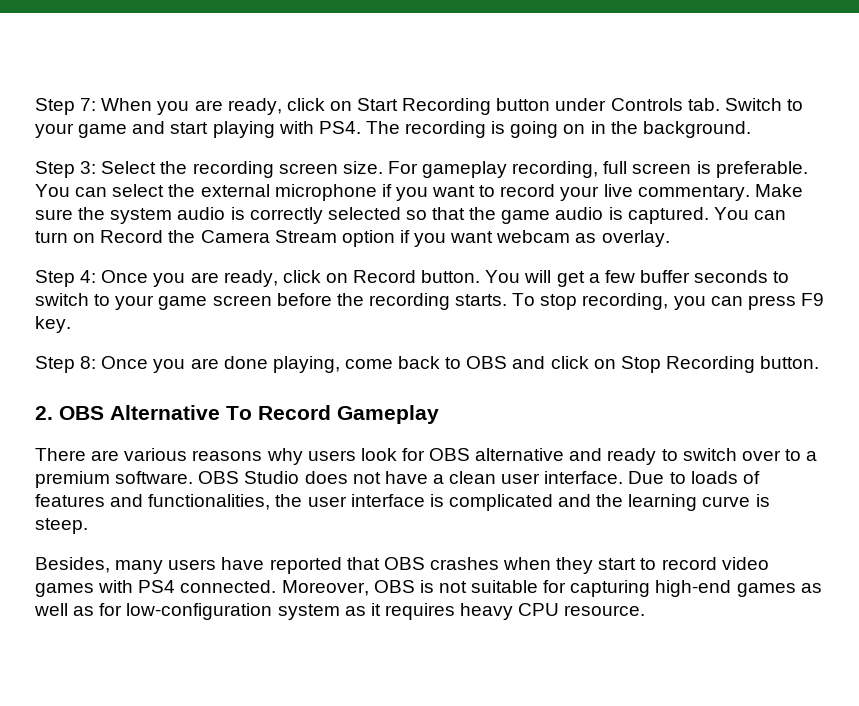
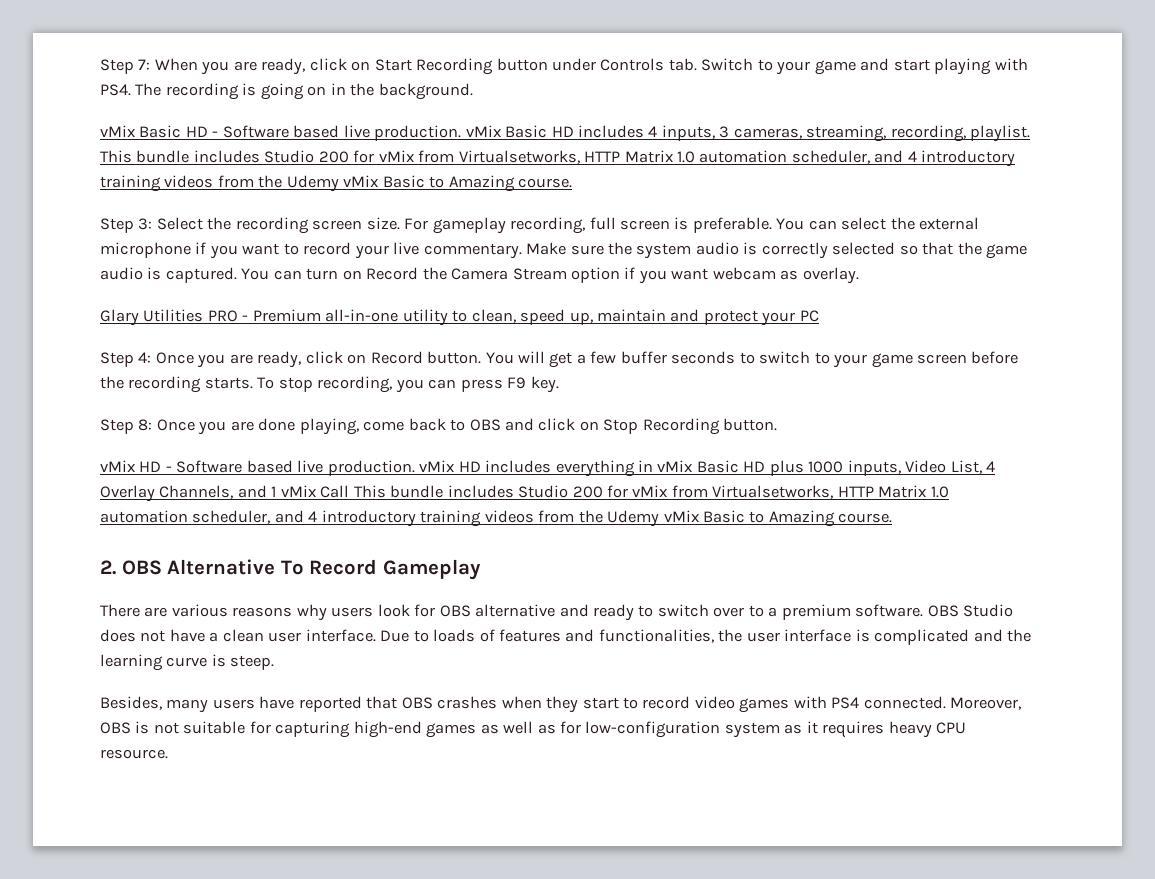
(751, 129) none -> [100,125,1031,142] [100,150,1016,167] [100,175,573,192] // vMix Basic HD - Software based live production. vMix Basic HD includes 4 inputs, 3 cameras, streaming, recording, playlist. This bundle includes Studio 200 for vMix from Virtualsetworks, HTTP Matrix 1.0 automation scheduler, and 4 introductory training videos from the Udemy vMix Basic to Amazing course.
(670, 238) none -> [100,309,819,326] // Glary Utilities PRO - Premium all-in-one utility to clean, speed up, maintain and protect your PC
(820, 362) none -> [100,460,996,477] [100,485,949,502] [100,510,893,527] // vMix HD - Software based live production. vMix HD includes everything in vMix Basic HD plus 1000 inputs, Video List, 4 Overlay Channels, and 1 vMix Call This bundle includes Studio 200 for vMix from Virtualsetworks, HTTP Matrix 1.0 automation scheduler, and 4 introductory training videos from the Udemy vMix Basic to Amazing course.

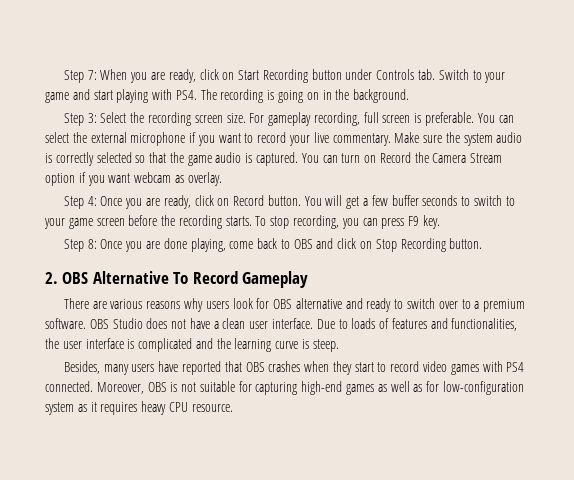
[100,125,1031,142] [100,150,1016,167] [100,175,573,192] // vMix Basic HD - Software based live production. vMix Basic HD includes 4 inputs, 3 cameras, streaming, recording, playlist. This bundle includes Studio 200 for vMix from Virtualsetworks, HTTP Matrix 1.0 automation scheduler, and 4 introductory training videos from the Udemy vMix Basic to Amazing course. -> (410, 96) none
[100,309,819,326] // Glary Utilities PRO - Premium all-in-one utility to clean, speed up, maintain and protect your PC -> (222, 179) none
[100,460,996,477] [100,485,949,502] [100,510,893,527] // vMix HD - Software based live production. vMix HD includes everything in vMix Basic HD plus 1000 inputs, Video List, 4 Overlay Channels, and 1 vMix Call This bundle includes Studio 200 for vMix from Virtualsetworks, HTTP Matrix 1.0 automation scheduler, and 4 introductory training videos from the Udemy vMix Basic to Amazing course. -> (483, 243) none

